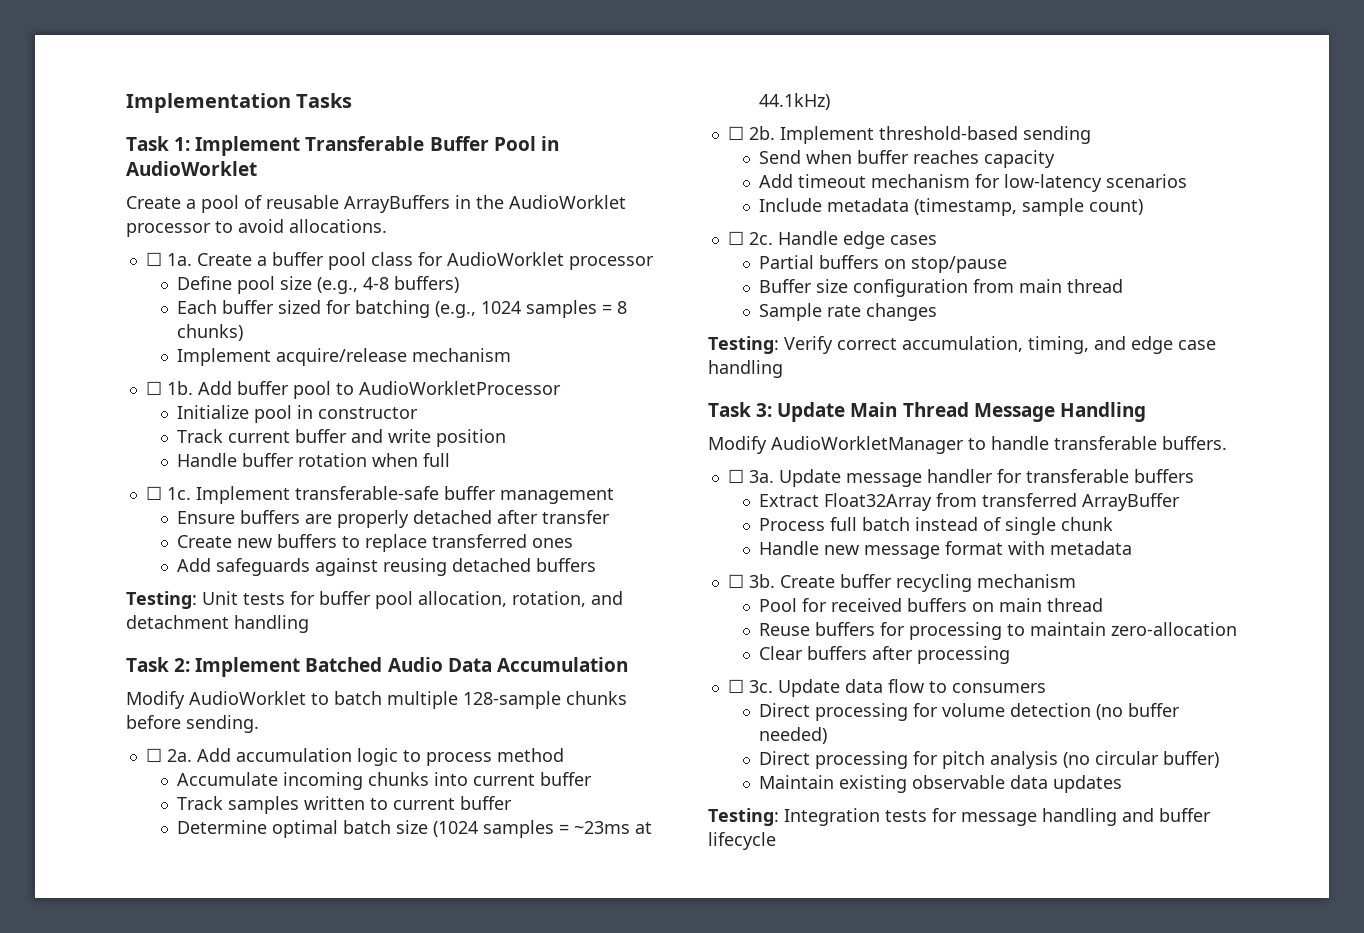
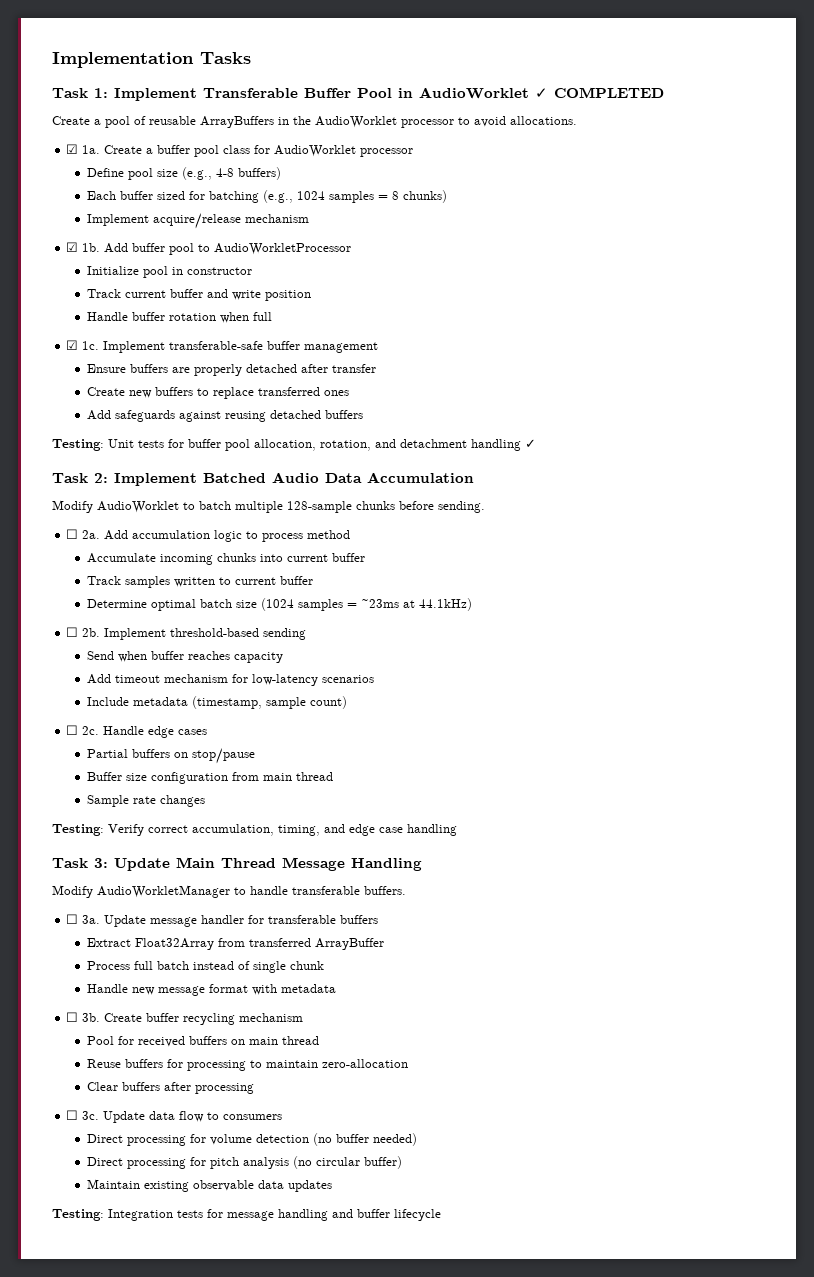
(257, 168) none -> [535,87,664,98] ✓ COMPLETED
[145,252,162,266] ☐ -> [66,144,79,154] ☑
[145,381,162,395] ☐ -> [66,242,79,252] ☑
[145,486,162,500] ☐ -> [66,340,79,350] ☑
(309, 624) none -> [525,439,536,448] ✓

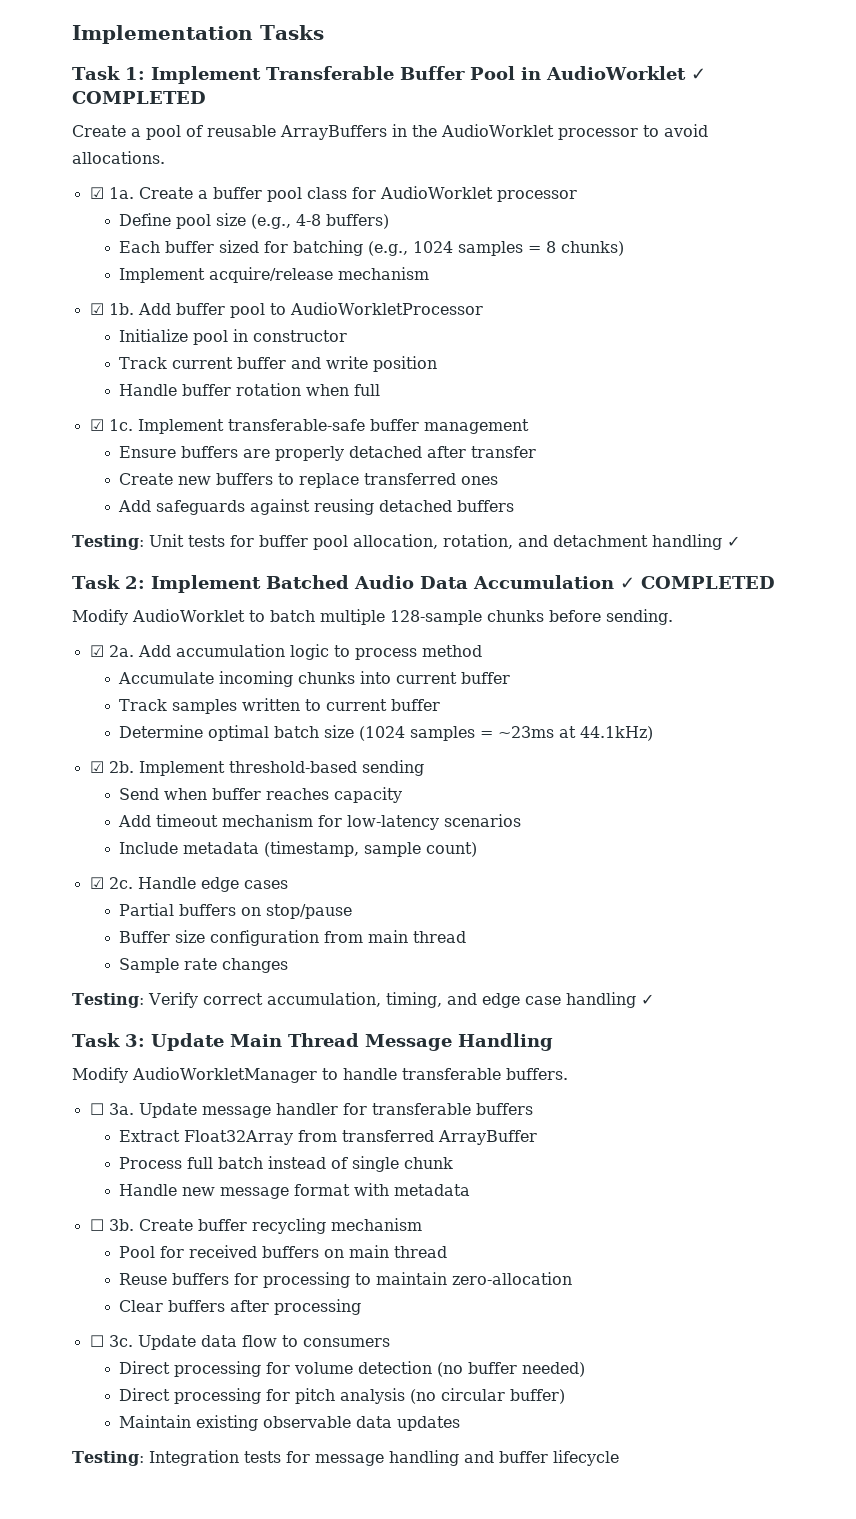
(474, 477) none -> [619,576,775,589] ✓ COMPLETED
[66,529,79,539] ☐ -> [89,645,104,657] ☑
[66,627,79,637] ☐ -> [89,761,104,773] ☑
[66,725,79,735] ☐ -> [89,877,104,889] ☑
(457, 830) none -> [640,994,654,1005] ✓

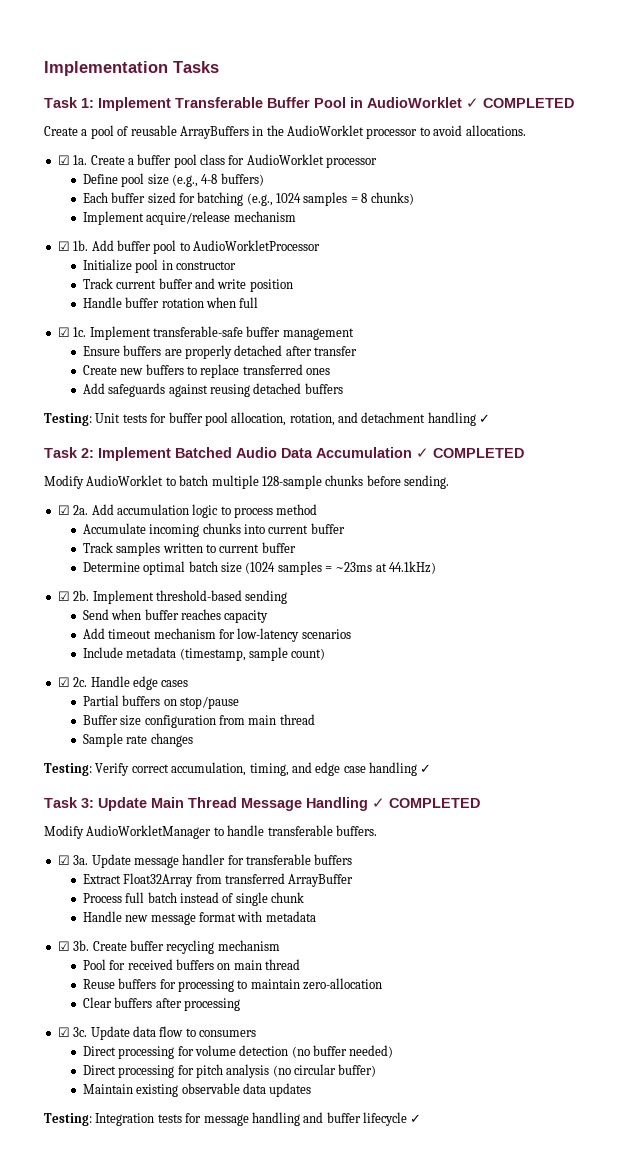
(553, 1042) none -> [372,798,480,808] ✓ COMPLETED
[89,1103,104,1115] ☐ -> [57,855,70,865] ☑
[89,1219,104,1231] ☐ -> [57,941,70,951] ☑
[89,1335,104,1347] ☐ -> [57,1027,70,1037] ☑
(619, 1458) none -> [410,1114,422,1123] ✓

